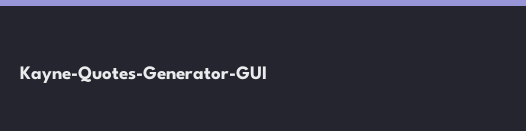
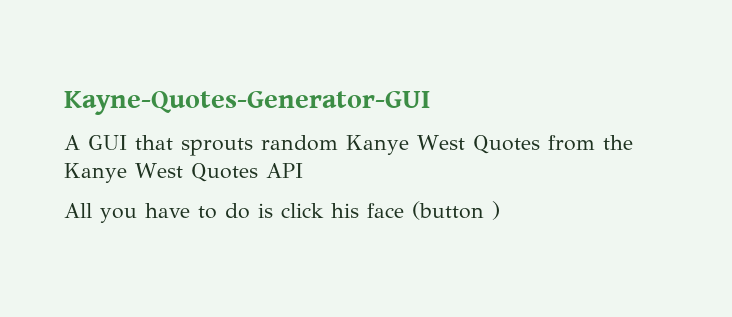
(267, 74) none -> [64,135,633,156] [64,163,303,183] [64,201,500,223] // A GUI that sprouts random Kanye West Quotes from the Kanye West Quotes API // All you have to do is click his face (button )

